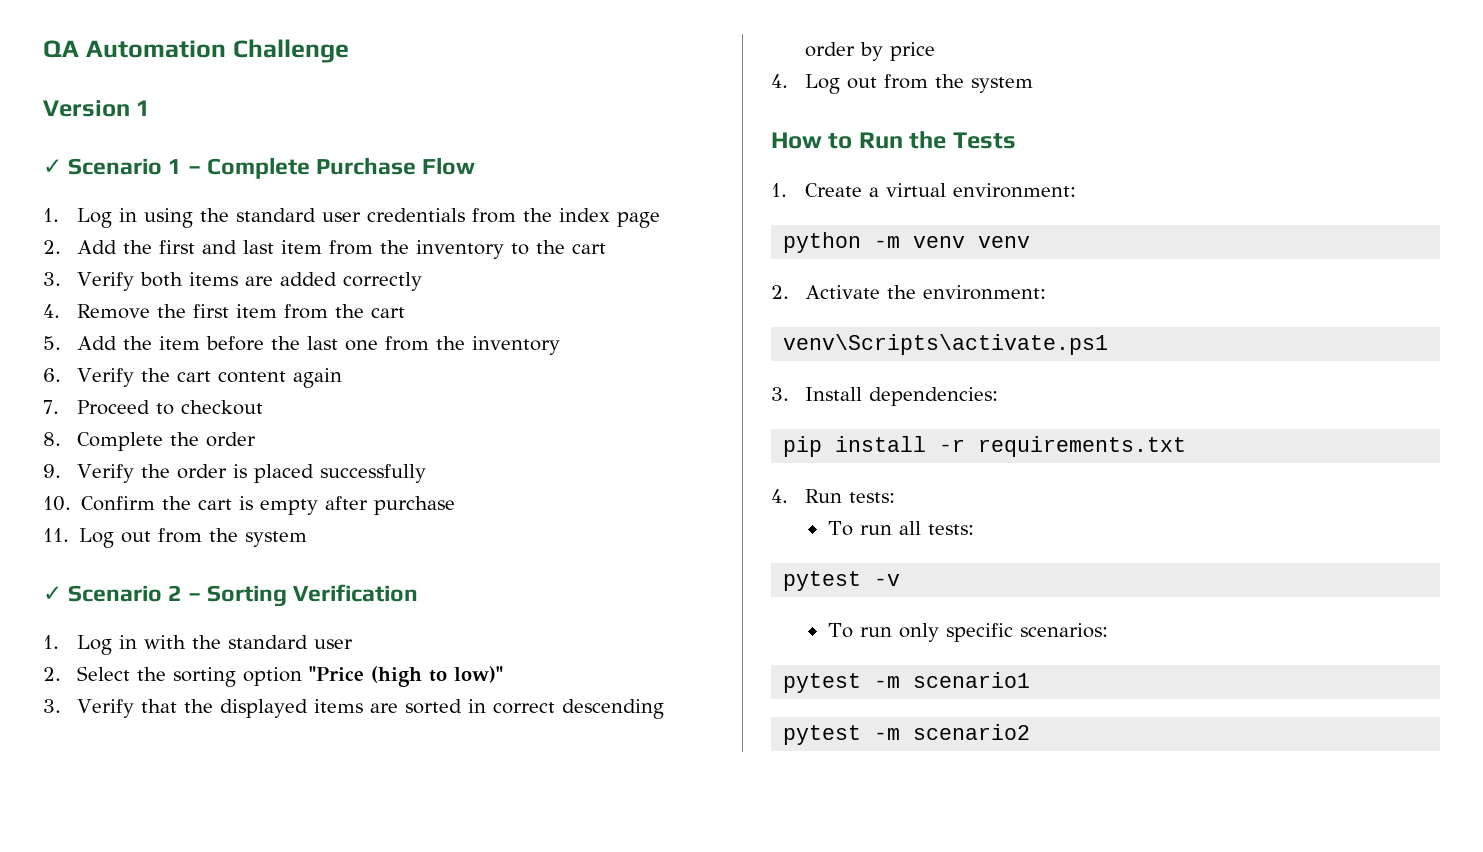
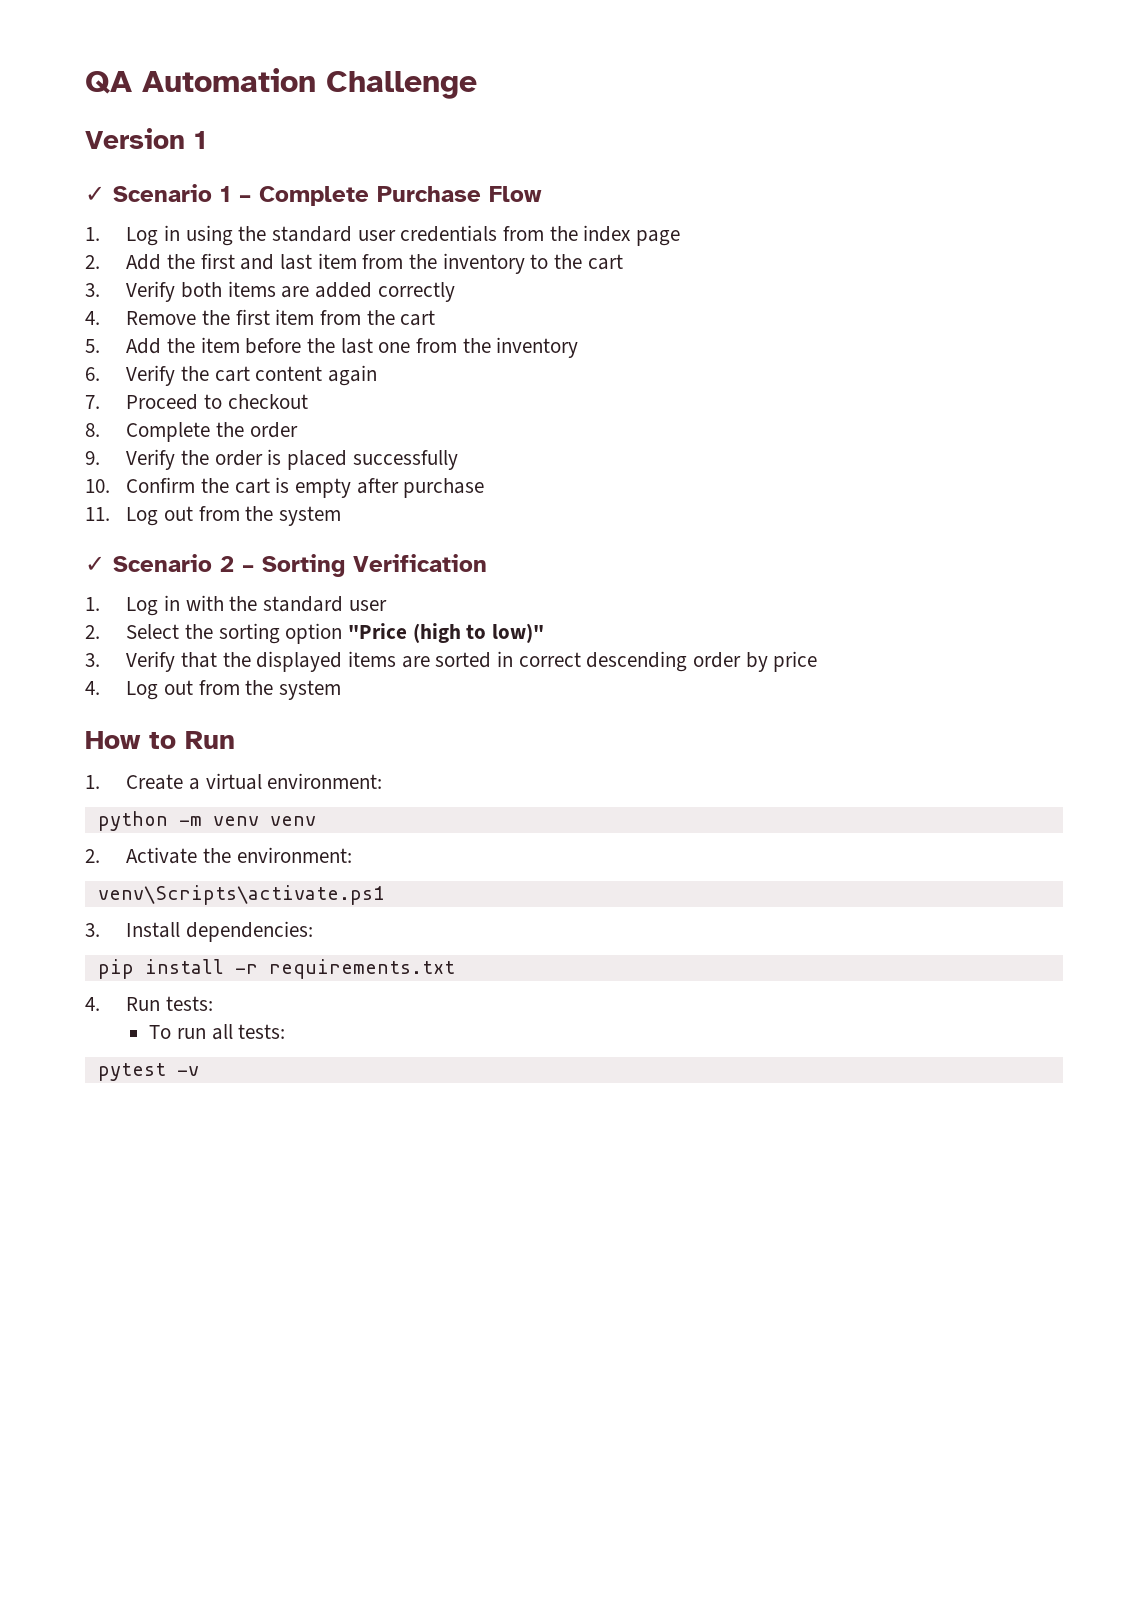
[909,131,1016,149] the Tests -> (235, 740) none
[827,623,1108,642] [783,672,1031,693] [783,724,1031,745] // To run only specific scenarios: // pytest -m scenario1 // pytest -m scenario2 -> (199, 1071) none

